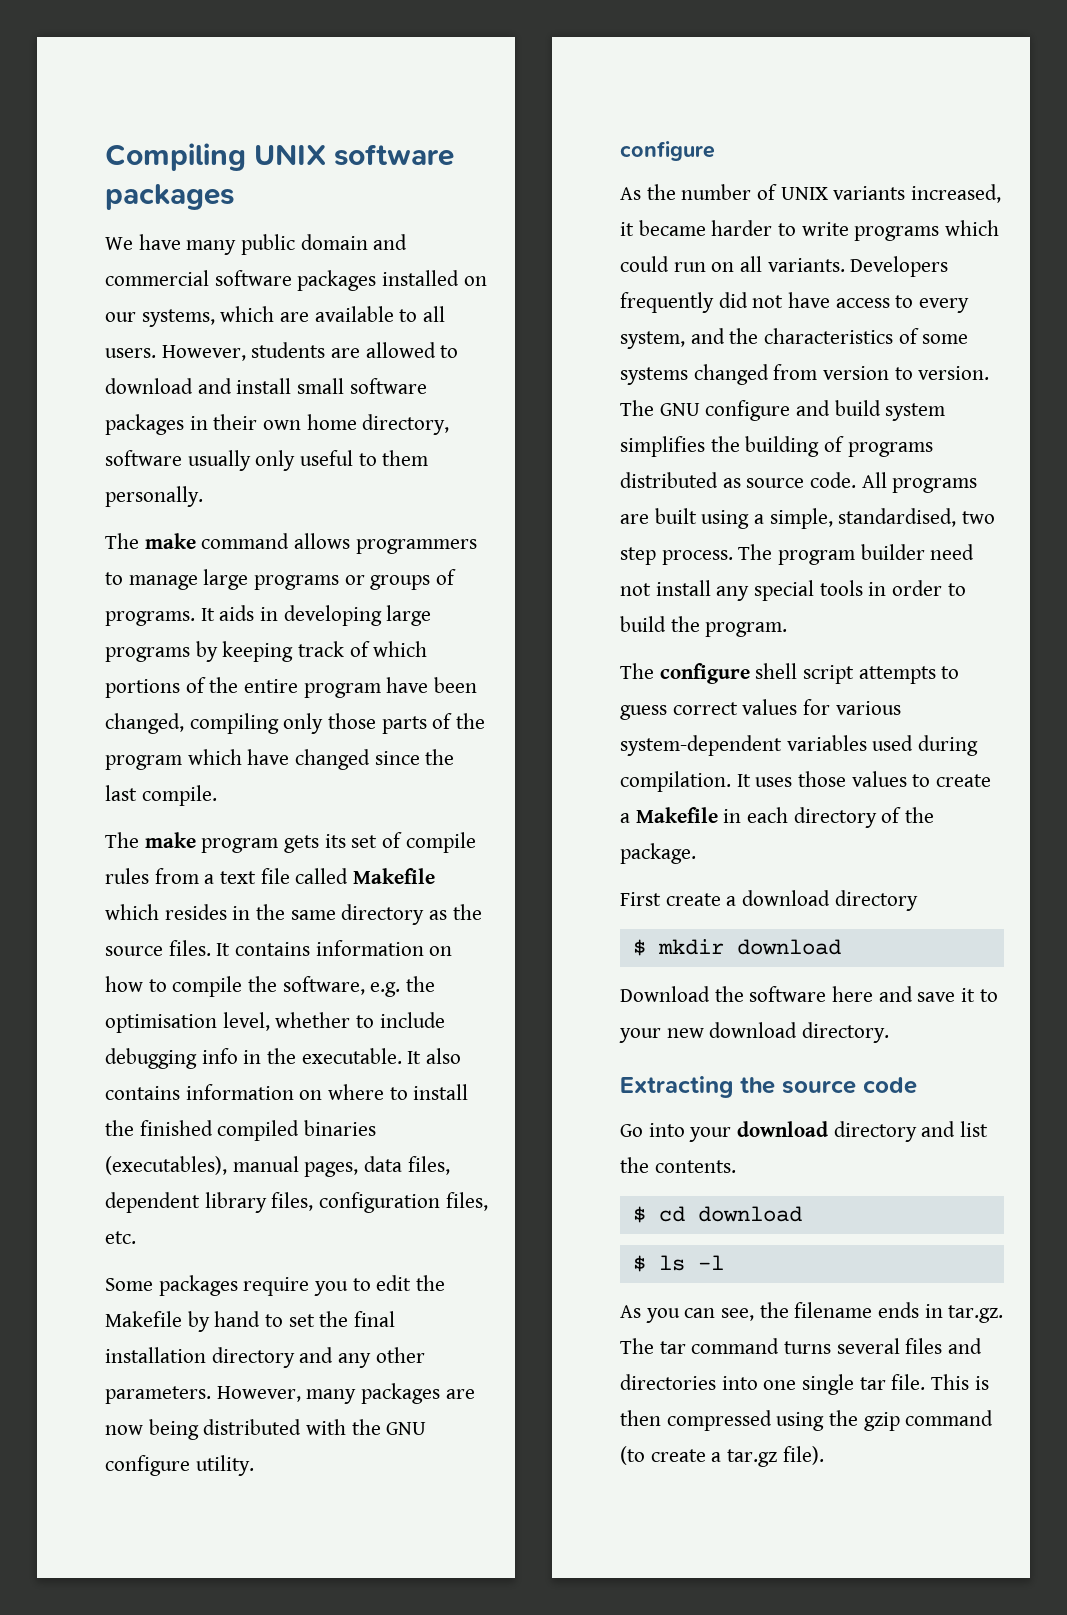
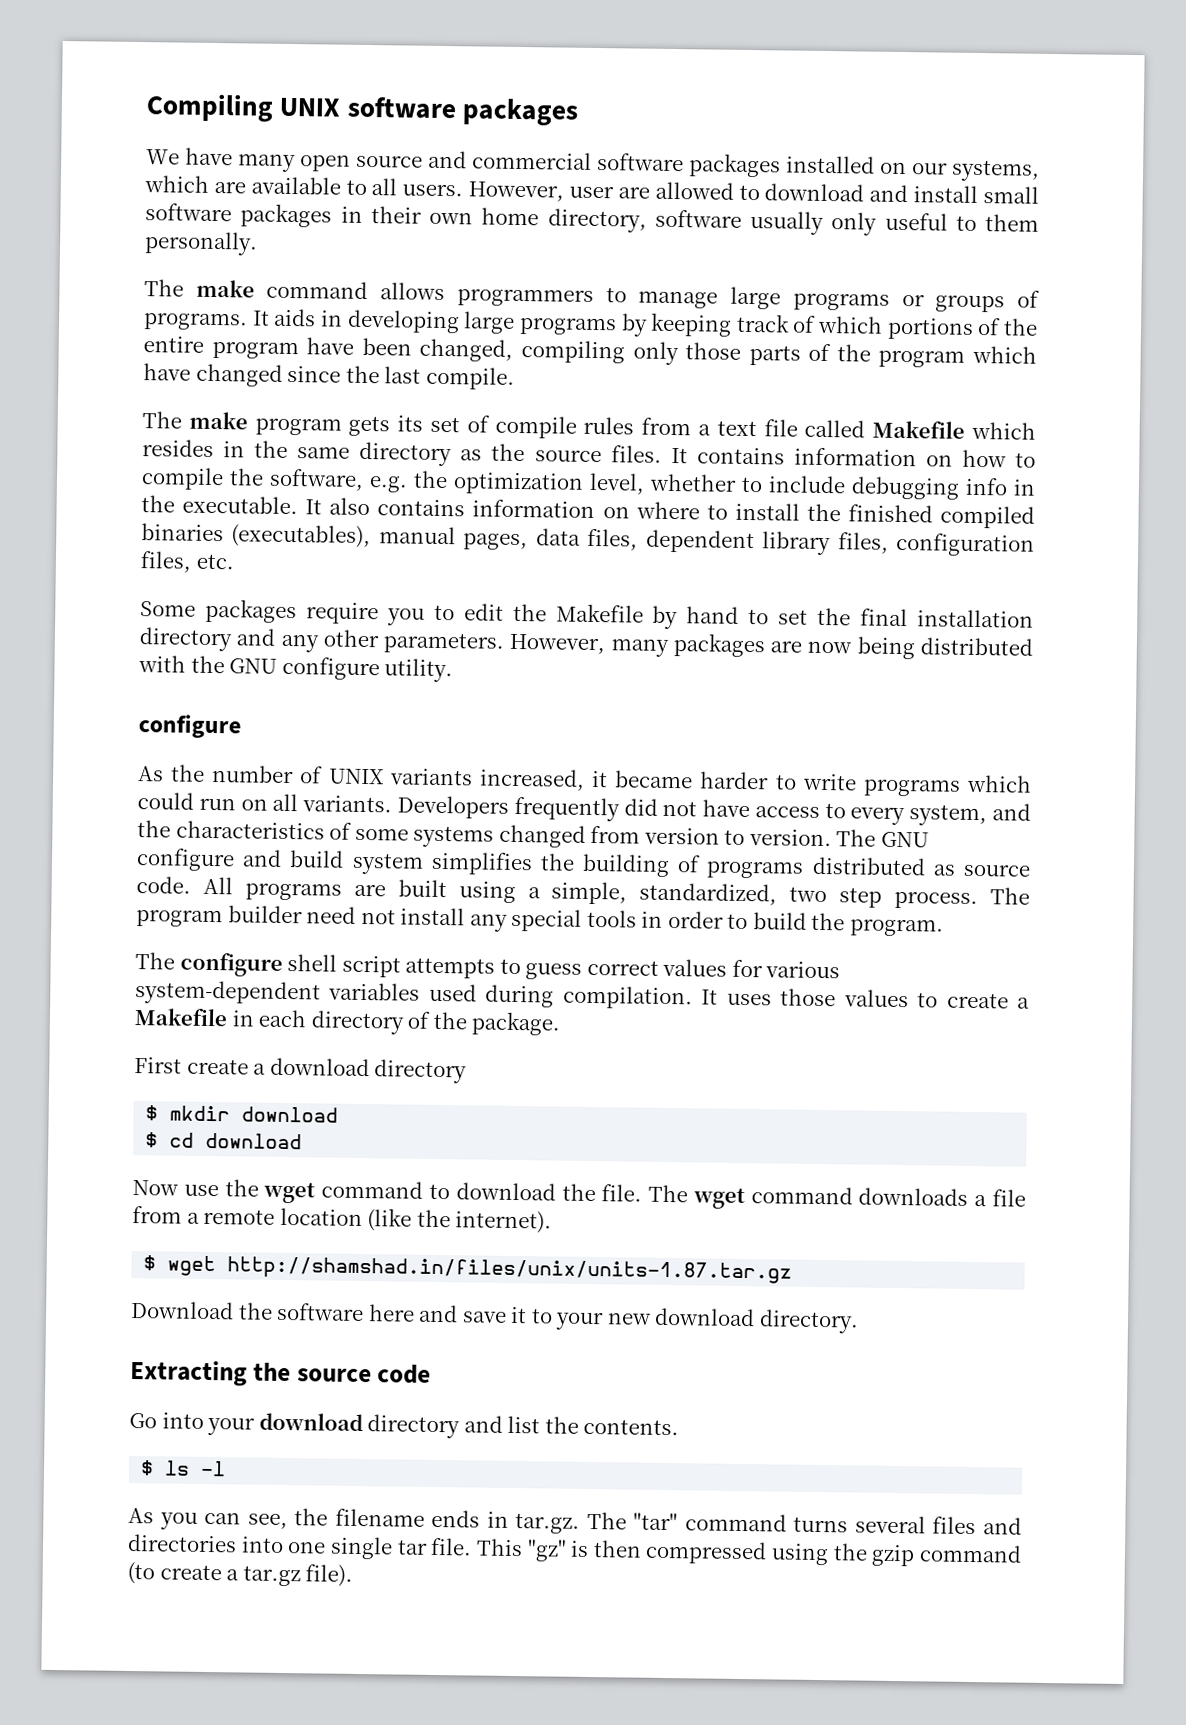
[241,234,368,255] public domain -> [300,154,423,172] open source
[251,342,326,358] students -> [569,185,614,199] user
[105,1014,217,1033] optimisation -> [453,472,584,495] optimization
[838,508,957,527] standardised, -> [639,882,778,906] standardized,
(841, 947) none -> [145,1132,303,1150] [132,1179,1027,1210] [132,1206,553,1234] [143,1255,793,1284] // $ cd download // Now use the wget command to download the file. The wget command downloads a file from a remote location (like the internet). // $ wget http://shamshad.in/files/unix/units-1.87.tar.gz
[632,1206,802,1223] // $ cd download -> (680, 1427) none
[659,1341,686,1354] tar -> [633,1512,679,1531] "tar"
(970, 1382) none -> [526,1539,567,1562] "gz"

